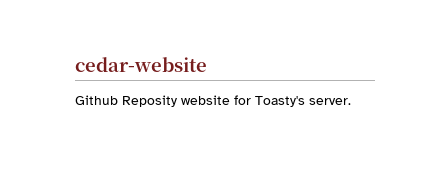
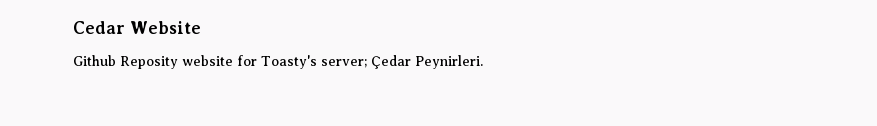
[75,57,207,72] cedar-website -> [73,21,201,34] Cedar Website
[309,98,351,105] server. -> [320,55,483,69] server; Çedar Peynirleri.

